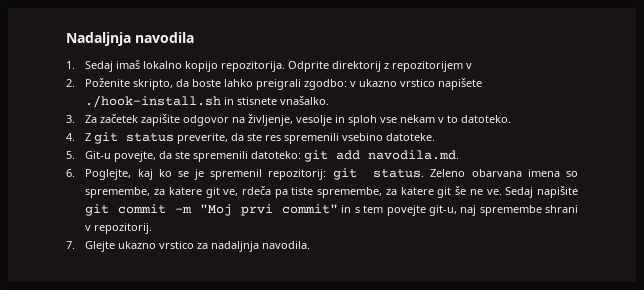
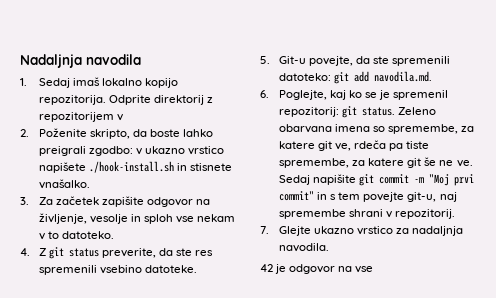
(311, 245) none -> [260,264,374,274] // 42 je odgovor na vse

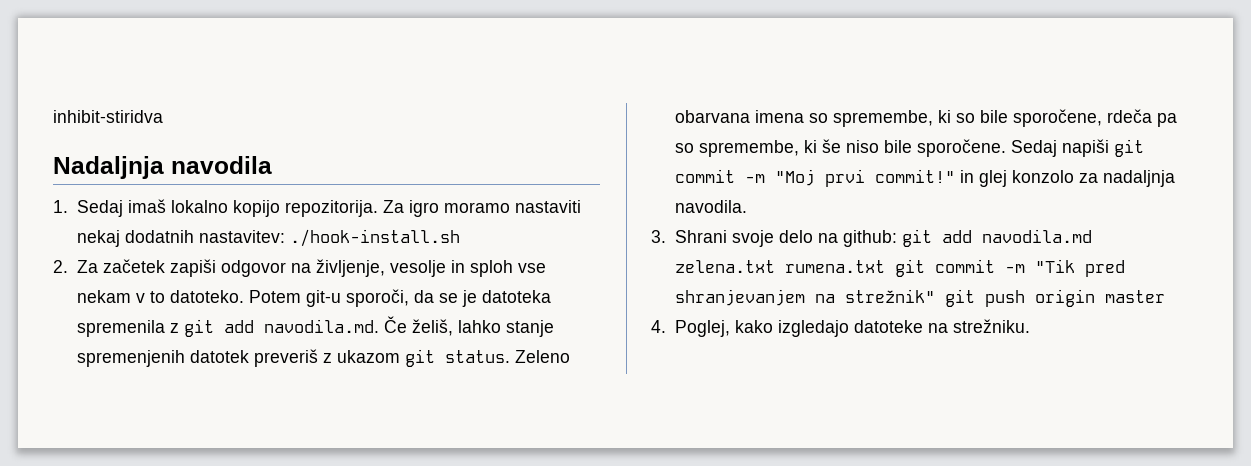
(20, 61) none -> [53,110,163,123] inhibit-stiridva //
[109,95,214,105] [38,112,124,122] [20,128,214,139] [38,146,225,156] [38,161,233,173] [38,179,90,189] [20,197,29,205] Odprite direktorij z repozitorijem v // 2. Poženite skripto, da boste lahko preigrali zgodbo: v ukazno vrstico napišete ./hook-install.sh in stisnete vnašalko. // 3. -> [382,200,581,217] [76,229,460,247] [53,260,68,273] Za igro moramo nastaviti nekaj dodatnih nastavitev: ./hook-install.sh // 2.
[102,196,145,207] zapišite -> [169,259,216,277] zapiši
[20,247,214,259] [38,265,198,275] [260,56,451,66] [278,71,433,84] [260,90,449,100] [278,107,339,117] // 4. Z git status preverite, da ste res spremenili vsebino datoteke. // 5. Git-u povejte, da ste spremenili datoteko: git add navodila.md. // 6. Poglejte, kaj ko se je spremenil repozitorij: -> [248,289,551,307] [76,316,554,337] [76,349,400,367] Potem git-u sporoči, da se je datoteka spremenila z git add navodila.md. Če želiš, lahko stanje spremenjenih datotek preveriš z ukazom
[461,126,475,132] [278,140,430,151] [278,157,473,168] [278,174,357,185] za katere git ve, rdeča pa tiste spremembe, za katere git še ne ve. Sedaj napišite -> [937,109,1177,127] [674,139,1109,157] ki so bile sporočene, rdeča pa so spremembe, ki še niso bile sporočene. Sedaj napiši
[278,191,457,202] [278,209,456,219] [260,226,464,236] [278,243,329,252] [260,264,374,274] commit" in s tem povejte git-u, naj spremembe shrani v repozitorij. // 7. Glejte ukazno vrstico za nadaljnja navodila. // 42 je odgovor na vse -> [874,169,1175,187] [674,200,747,213] [651,229,1092,247] [674,259,1125,277] [674,289,1165,307] [651,319,1030,337] commit!" in glej konzolo za nadaljnja navodila. // 3. Shrani svoje delo na github: git add navodila.md zelena.txt rumena.txt git commit -m "Tik pred shranjevanjem na strežnik" git push origin master // 4. Poglej, kako izgledajo datoteke na strežniku.

